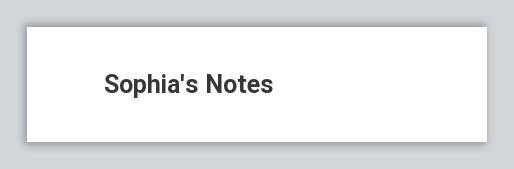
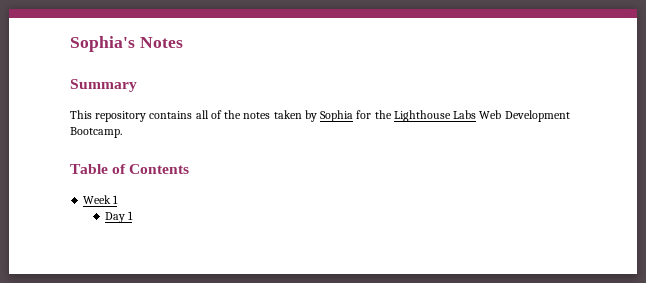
(273, 83) none -> [70,79,137,92] [70,110,570,122] [70,127,122,138] [70,164,190,174] [83,195,119,204] [105,211,134,223] // Summary // This repository contains all of the notes taken by Sophia for the Lighthouse Labs Web Development Bootcamp. // Table of Contents // Week 1 // Day 1

